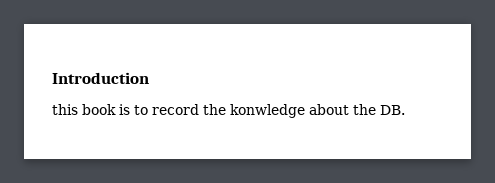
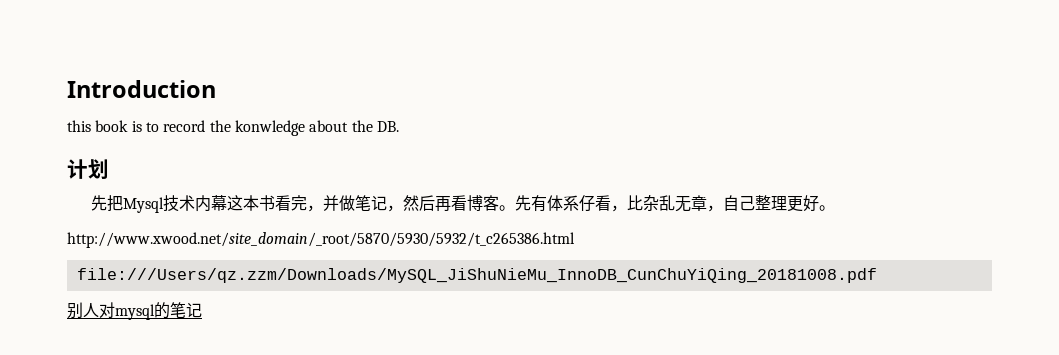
(405, 110) none -> [67,159,109,179] [91,195,836,213] [67,232,575,248] [76,268,877,283] [67,302,202,320] // 计划 // 先把Mysql技术内幕这本书看完，并做笔记，然后再看博客。先有体系仔看，比杂乱无章，自己整理更好。 // http://www.xwood.net/site_domain/_root/5870/5930/5932/t_c265386.html // file:///Users/qz.zzm/Downloads/MySQL_JiShuNieMu_InnoDB_CunChuYiQing_20181008.pdf // 别人对mysql的笔记

